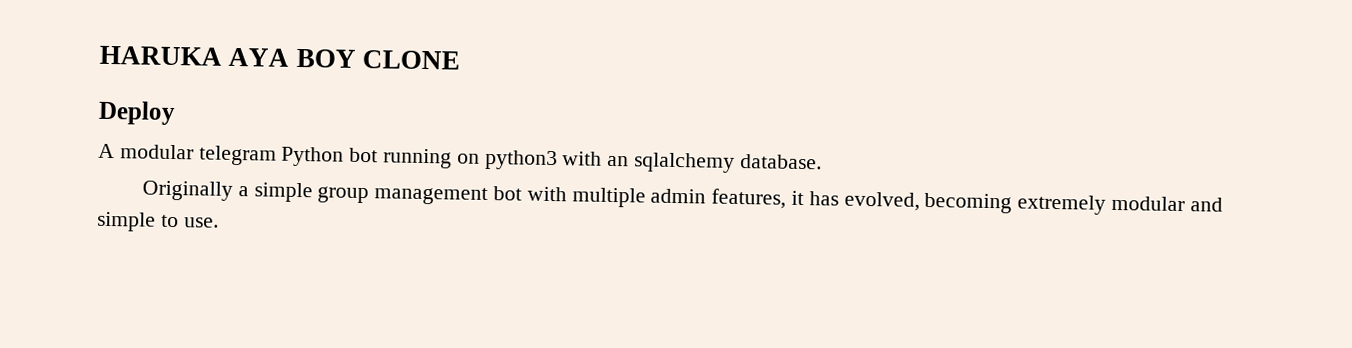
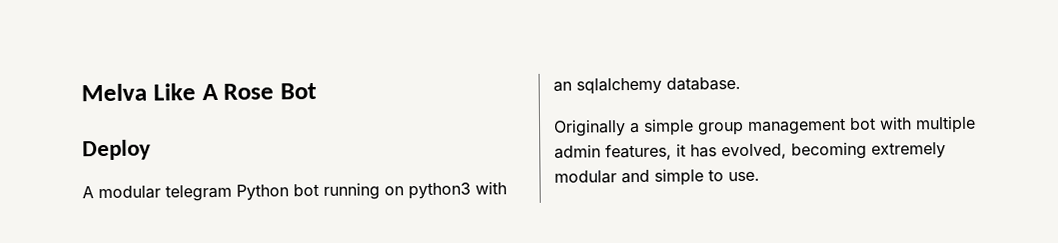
[99,45,460,70] HARUKA AYA BOY CLONE -> [81,82,317,102] Melva Like A Rose Bot

